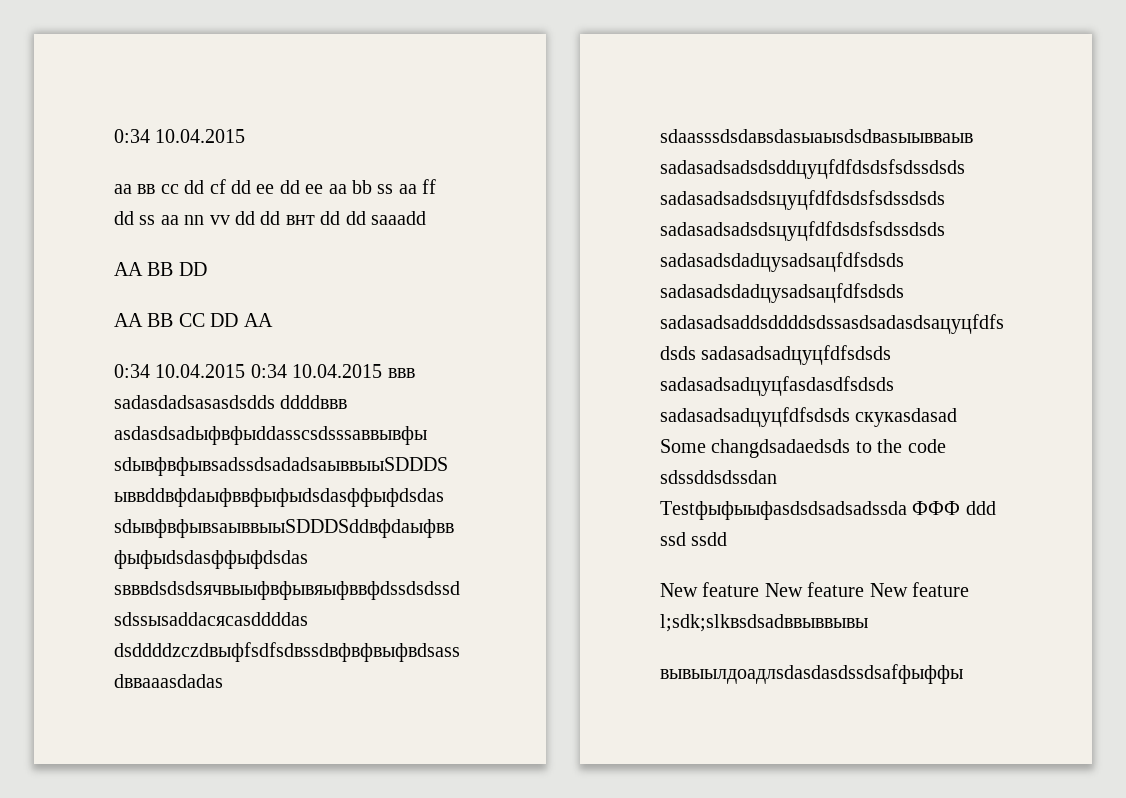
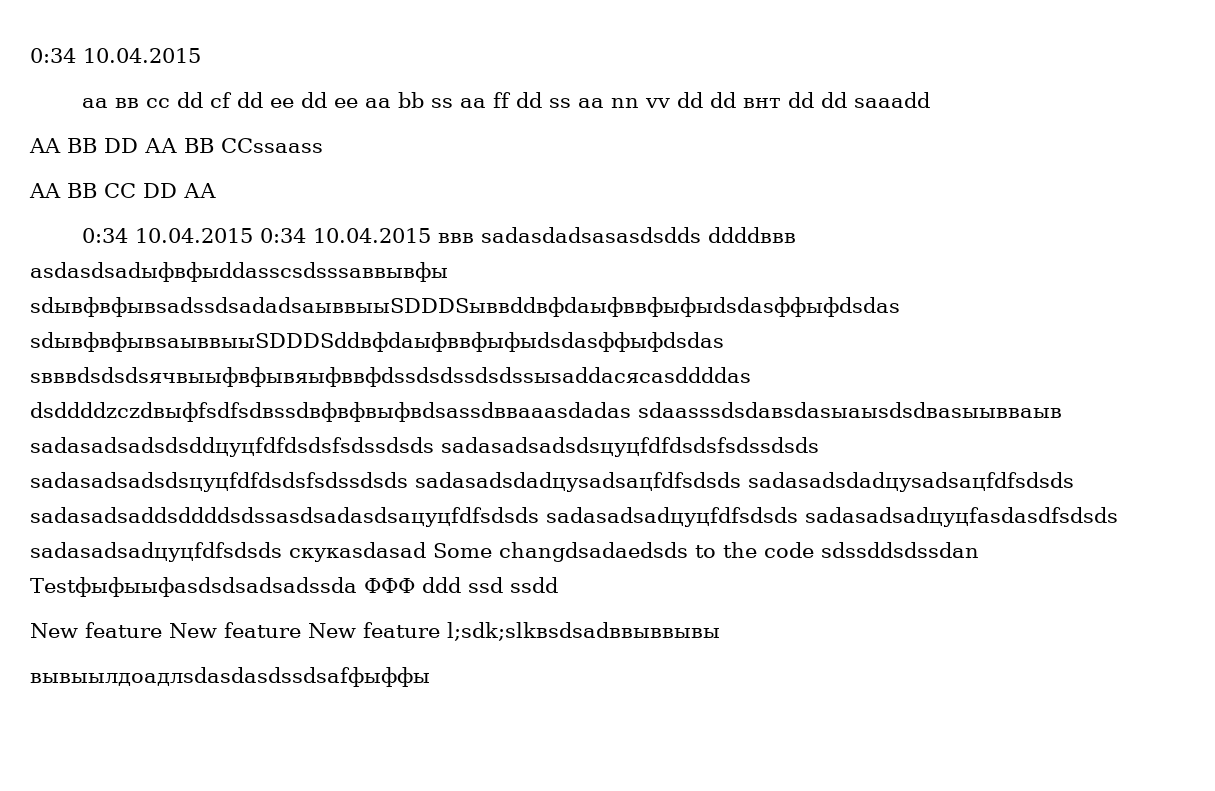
(207, 269) none -> [145,138,323,153] АА ВВ CCssaass

